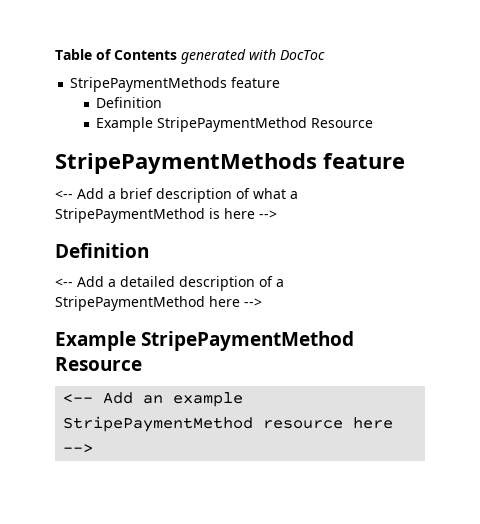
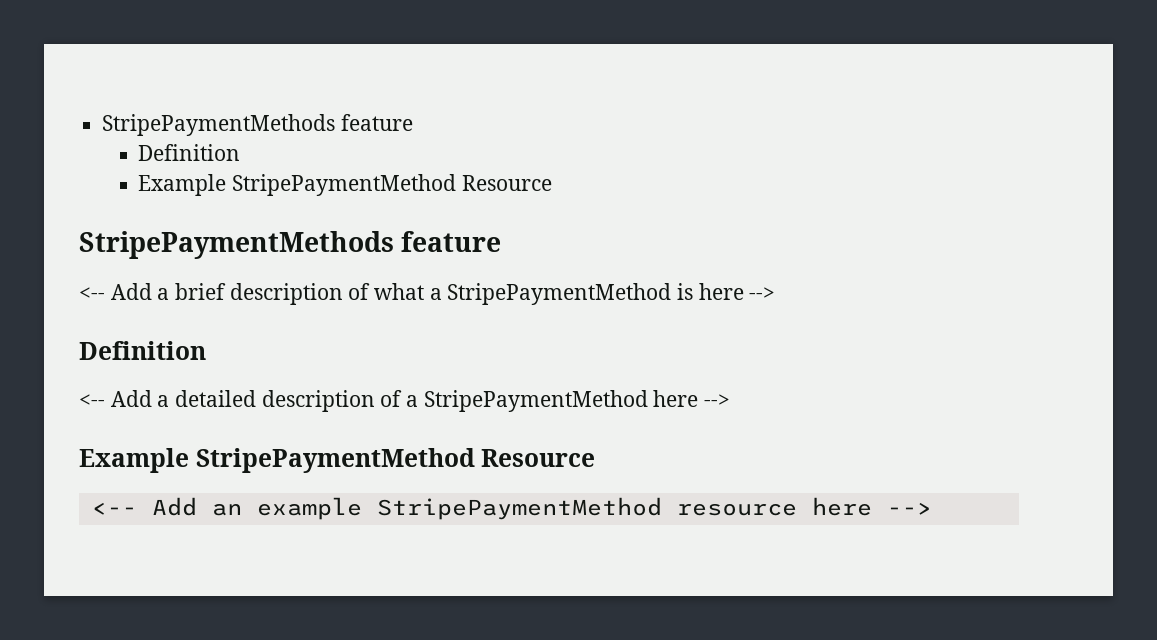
[55,49,325,64] Table of Contents generated with DocToc // -> (102, 125) none

